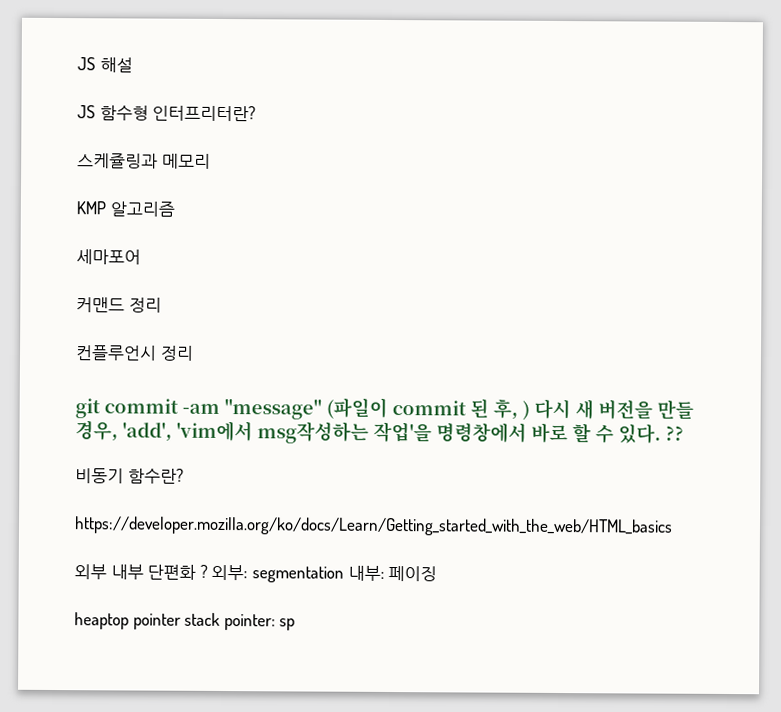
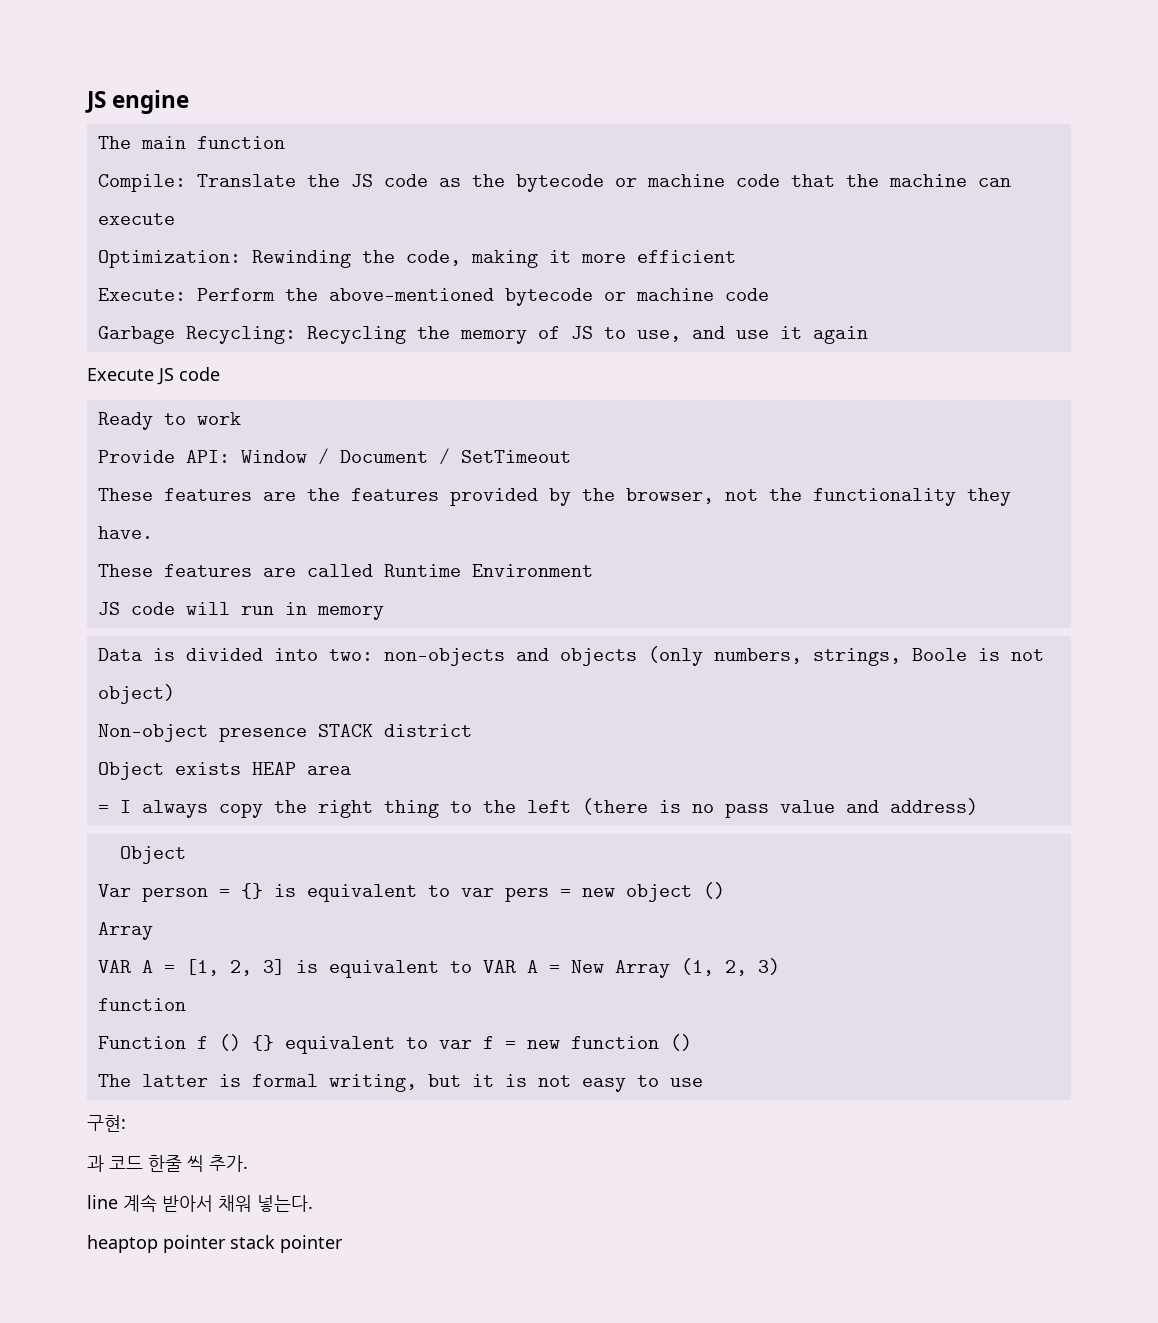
[77,57,133,73] [77,105,257,122] [77,153,211,169] [76,201,175,217] [76,249,141,265] [76,297,162,313] [75,345,194,361] [75,397,694,420] [75,420,684,444] [75,468,184,484] [74,516,673,537] [74,564,438,583] JS 해설 // JS 함수형 인터프리터란? // 스케쥴링과 메모리 // KMP 알고리즘 // 세마포어 // 커맨드 정리 // 컨플루언시 정리 // git commit -am "message" (파일이 commit 된 후, ) 다시 새 버전을 만들 경우, 'add', 'vim에서 msg작성하는 작업'을 명령창에서 바로 할 수 있다. ?? // 비동기 함수란? // https://developer.mozilla.org/ko/docs/Learn/Getting_started_with_the_web/HTML_basics // 외부 내부 단편화 ? 외부: segmentation 내부: 페이징 -> [85,90,190,114] [97,136,285,149] [97,174,1011,192] [97,213,175,225] [97,250,736,268] [97,288,769,306] [97,326,868,344] [87,367,220,385] [97,412,241,430] [97,448,571,465] [97,488,1011,506] [97,526,153,539] [97,564,593,577] [97,602,384,620] [97,646,1044,666] [97,684,175,704] [97,724,472,742] [97,762,351,780] [97,798,978,818] [119,846,186,864] [97,882,725,902] [97,922,153,940] [97,958,780,978] [97,998,186,1011] [97,1034,692,1054] [97,1074,703,1092] [87,1115,126,1132] [87,1155,248,1172] [87,1194,313,1212] JS engine // The main function // Compile: Translate the JS code as the bytecode or machine code that the machine can execute // Optimization: Rewinding the code, making it more efficient // Execute: Perform the above-mentioned bytecode or machine code // Garbage Recycling: Recycling the memory of JS to use, and use it again // Execute JS code // Ready to work // Provide API: Window / Document / SetTimeout // These features are the features provided by the browser, not the functionality they have. // These features are called Runtime Environment // JS code will run in memory // Data is divided into two: non-objects and objects (only numbers, strings, Boole is not object) // Non-object presence STACK district // Object exists HEAP area // = I always copy the right thing to the left (there is no pass value and address) // Object // Var person = {} is equivalent to var pers = new object () // Array // VAR A = [1, 2, 3] is equivalent to VAR A = New Array (1, 2, 3) // function // Function f () {} equivalent to var f = new function () // The latter is formal writing, but it is not easy to use // 구현: // 과 코드 한줄 씩 추가. // line 계속 받아서 채워 넣는다.
[223,614,296,631] pointer: sp -> [280,1235,343,1253] pointer

